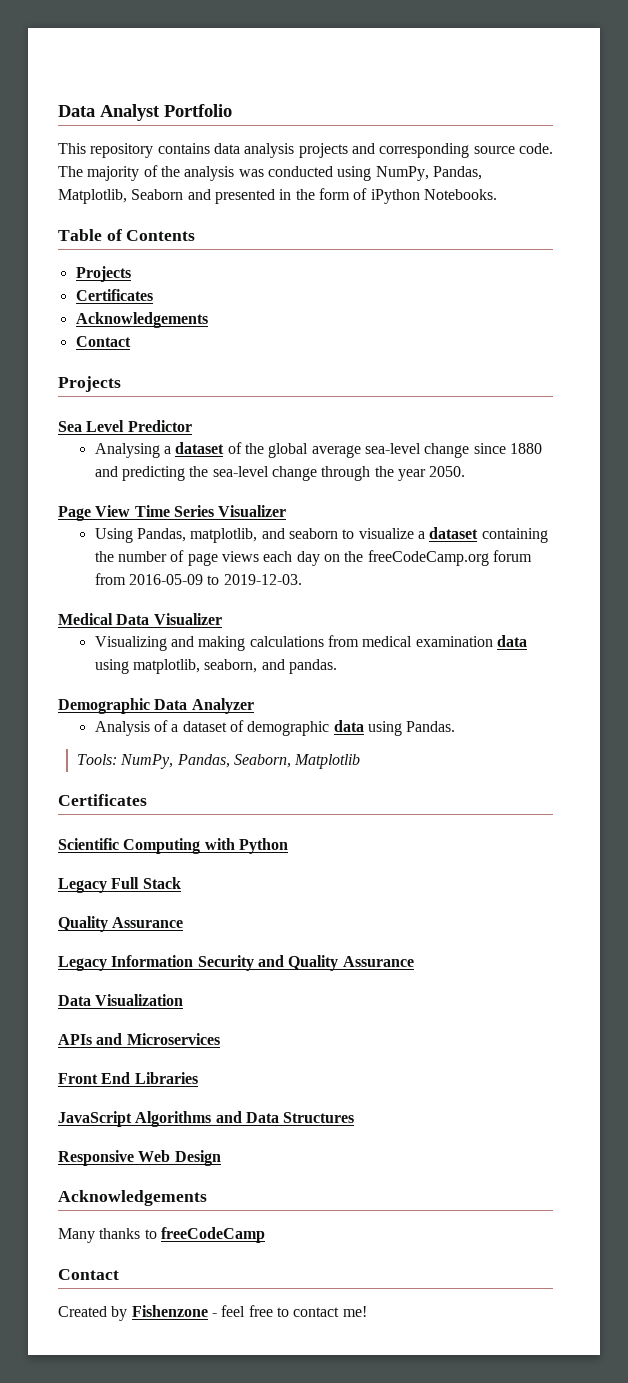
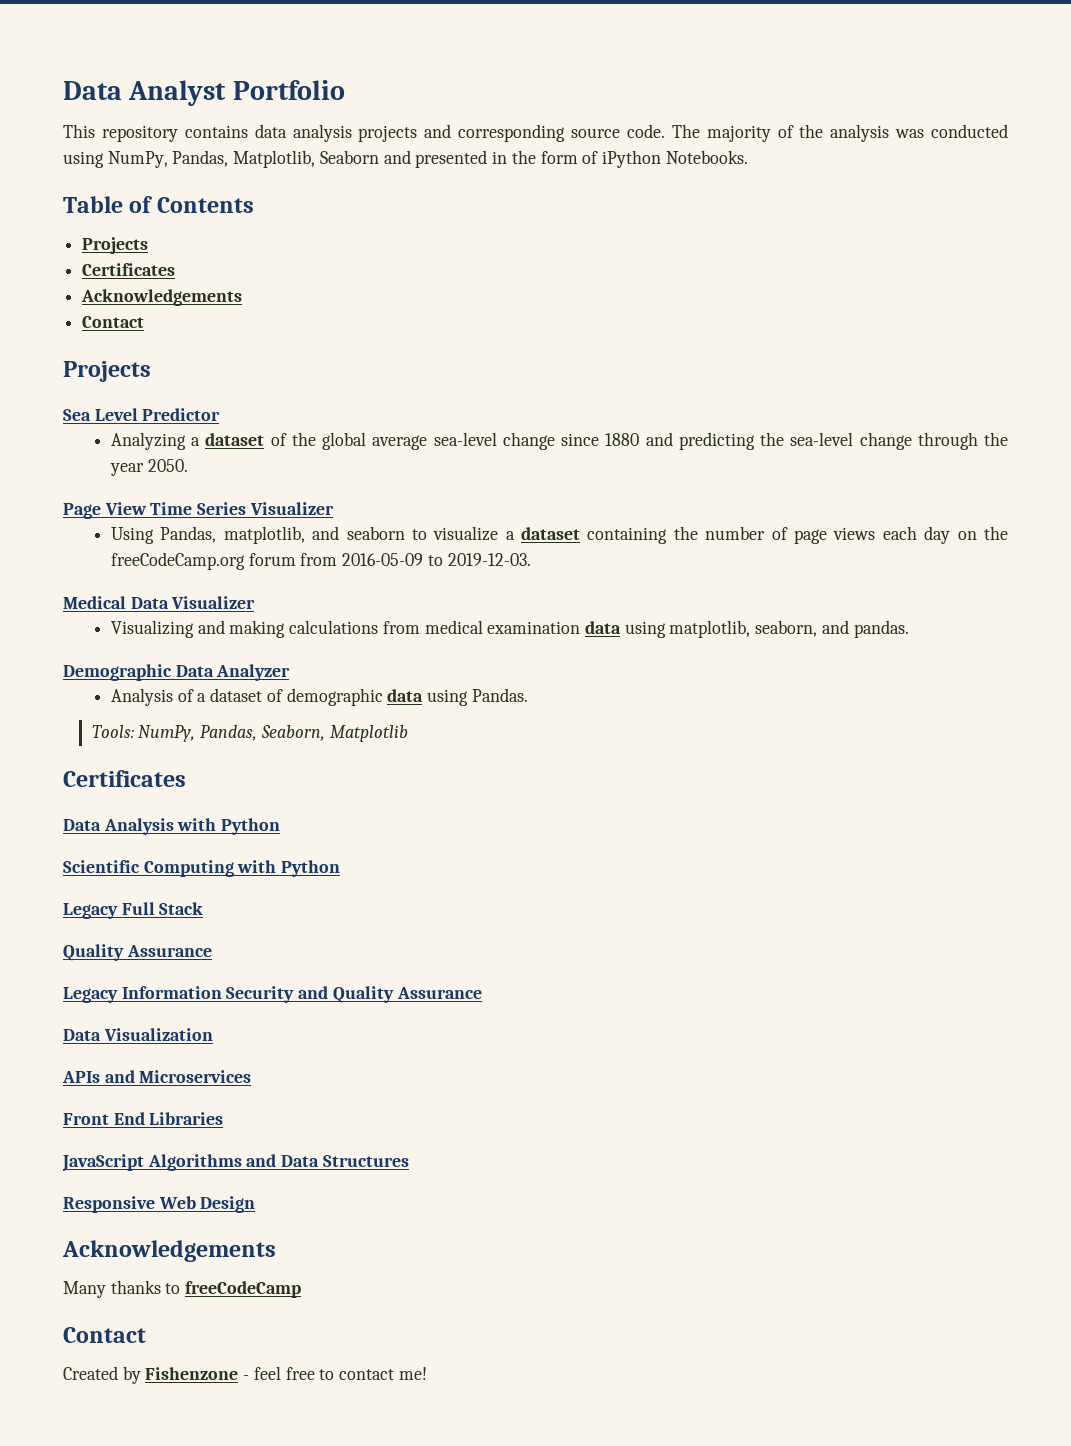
[94,443,160,458] Analysing -> [110,432,186,450] Analyzing
(147, 800) none -> [63,818,281,835] // Data Analysis with Python

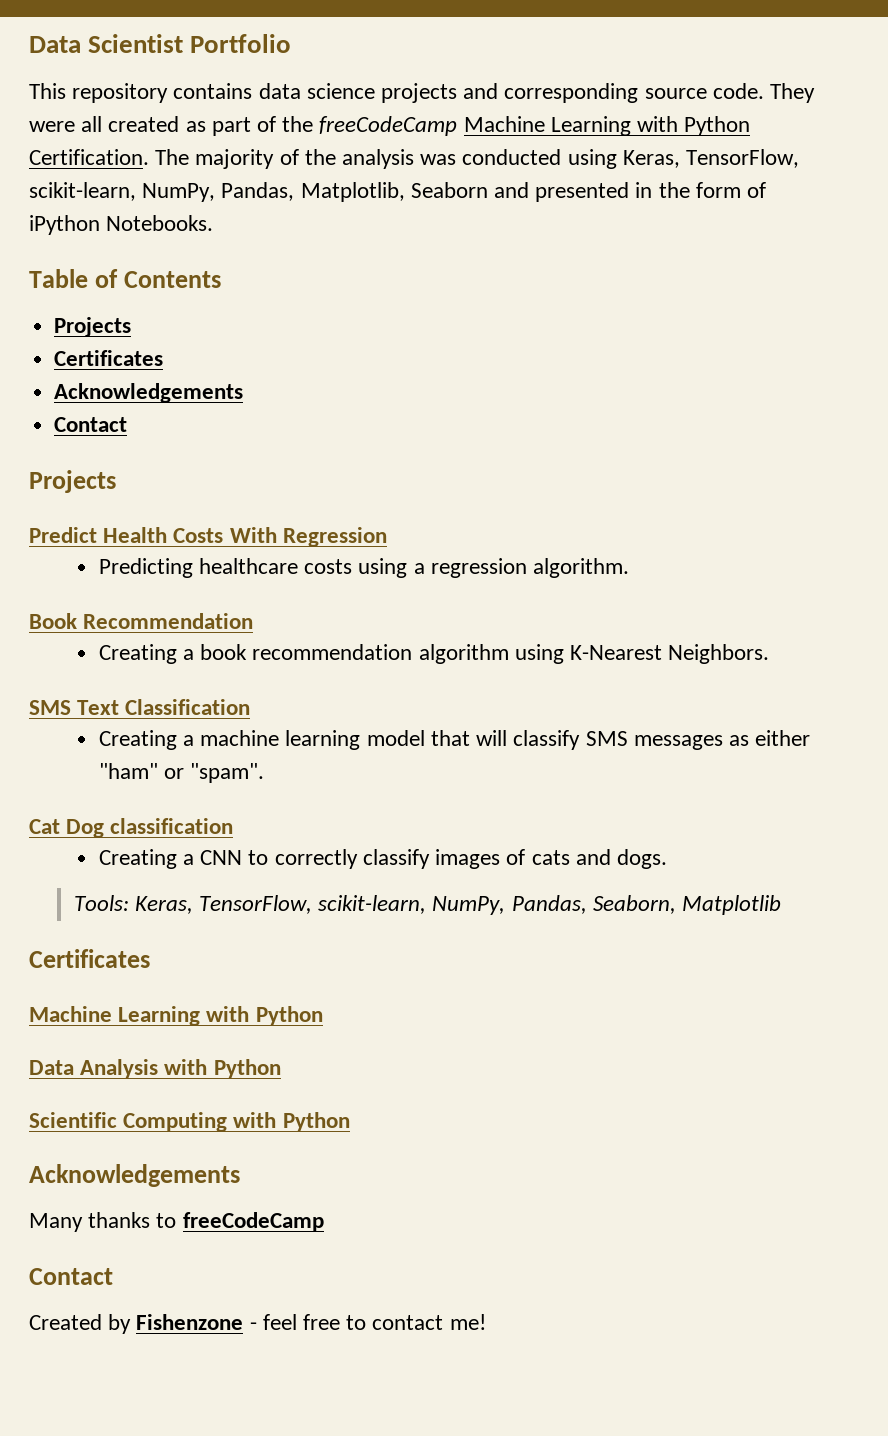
[63,80,227,106] Data Analyst -> [29,34,184,53] Data Scientist
[292,124,352,142] analysis -> [306,83,375,99] science
(665, 131) none -> [770,83,816,103] [29,116,751,136] [29,149,149,165] They were all created as part of the freeCodeCamp Machine Learning with Python Certification.
(104, 159) none -> [622,149,800,168] [29,182,136,201] Keras, TensorFlow, scikit-learn,
[63,408,221,421] [110,432,1008,450] [109,459,188,476] [63,502,334,519] [110,526,1009,544] [110,552,531,570] [63,596,256,609] [110,620,909,638] [63,664,291,681] [110,688,528,706] [91,725,134,738] Sea Level Predictor // Analyzing a dataset of the global average sea-level change since 1880 and predicting the sea-level change through the year 2050. // Page View Time Series Visualizer // Using Pandas, matplotlib, and seaborn to visualize a dataset containing the number of page views each day on the freeCodeCamp.org forum from 2016-05-09 to 2019-12-03. // Medical Data Visualizer // Visualizing and making calculations from medical examination data using matplotlib, seaborn, and pandas. // Demographic Data Analyzer // Analysis of a dataset of demographic data using Pandas. // Tools: -> [29,527,387,547] [98,558,630,578] [29,613,254,629] [98,644,770,664] [29,699,251,715] [98,730,811,750] [98,763,265,783] [29,818,234,838] [98,849,667,869] [73,895,427,914] Predict Health Costs With Regression // Predicting healthcare costs using a regression algorithm. // Book Recommendation // Creating a book recommendation algorithm using K-Nearest Neighbors. // SMS Text Classification // Creating a machine learning model that will classify SMS messages as either "ham" or "spam". // Cat Dog classification // Creating a CNN to correctly classify images of cats and dogs. // Tools: Keras, TensorFlow, scikit-learn,
(186, 778) none -> [29,1006,323,1026] // Machine Learning with Python
[63,902,204,919] [63,944,212,961] [63,986,482,1003] [63,1028,213,1041] [62,1070,252,1083] [63,1112,224,1125] [62,1154,409,1172] [63,1196,256,1213] // Legacy Full Stack // Quality Assurance // Legacy Information Security and Quality Assurance // Data Visualization // APIs and Microservices // Front End Libraries // JavaScript Algorithms and Data Structures // Responsive Web Design -> (350, 1122) none

